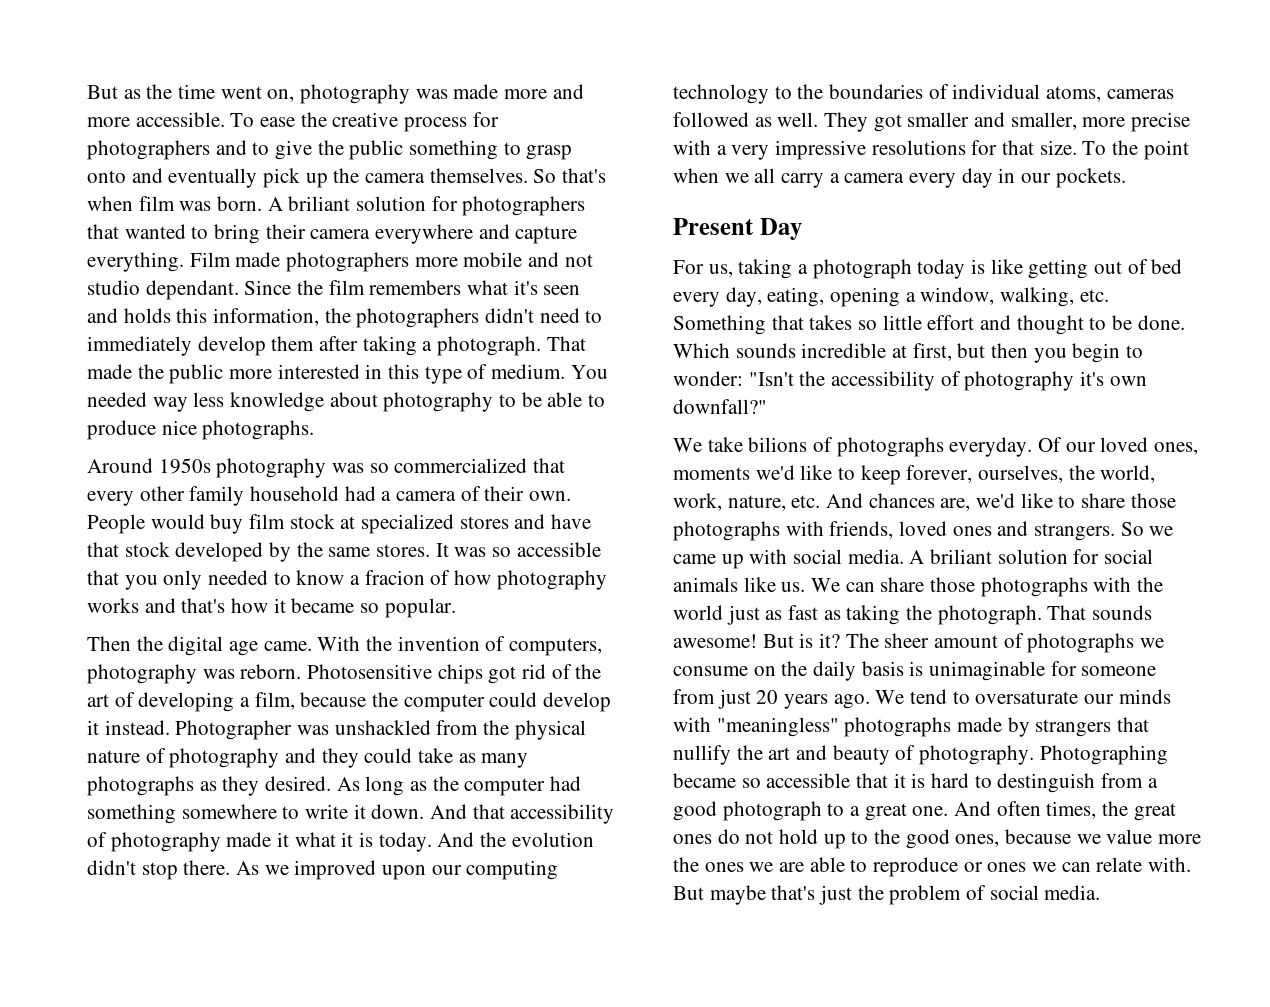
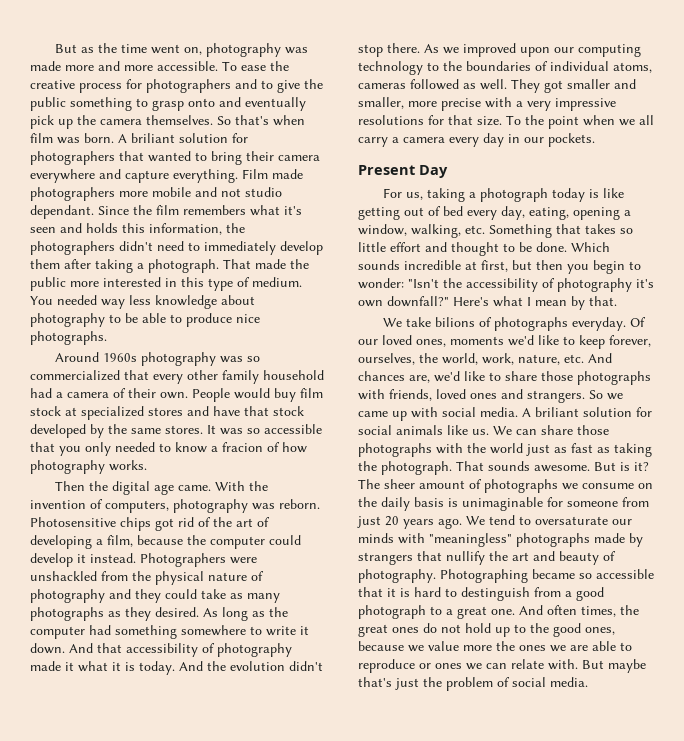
[158,458,211,474] 1950s -> [102,353,137,362] 1960s
[87,598,456,618] works and that's how it became so popular. -> [109,460,147,471] works.
[175,720,330,740] Photographer was -> [140,553,257,567] Photographers were
(767, 406) none -> [453,296,617,310] Here's what I mean by that.
[673,634,757,648] awesome! -> [534,465,590,472] awesome.

